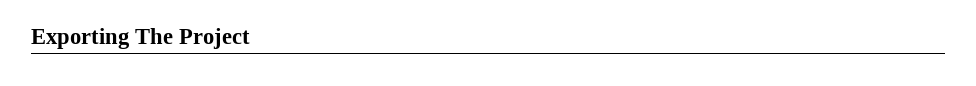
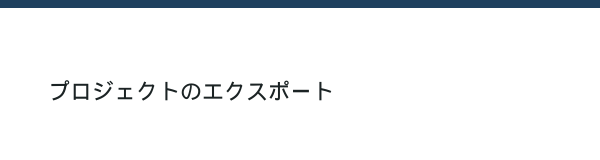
[31,28,251,49] Exporting The Project -> [48,80,334,101] プロジェクトのエクスポート

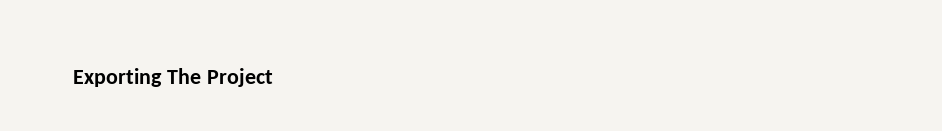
[48,80,334,101] プロジェクトのエクスポート -> [73,68,273,87] Exporting The Project

